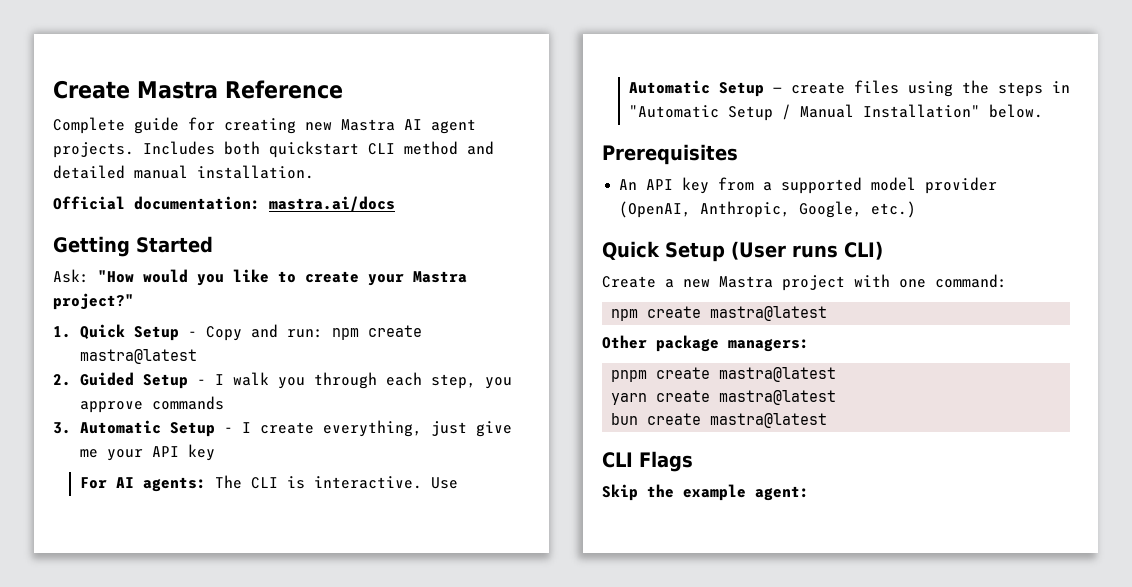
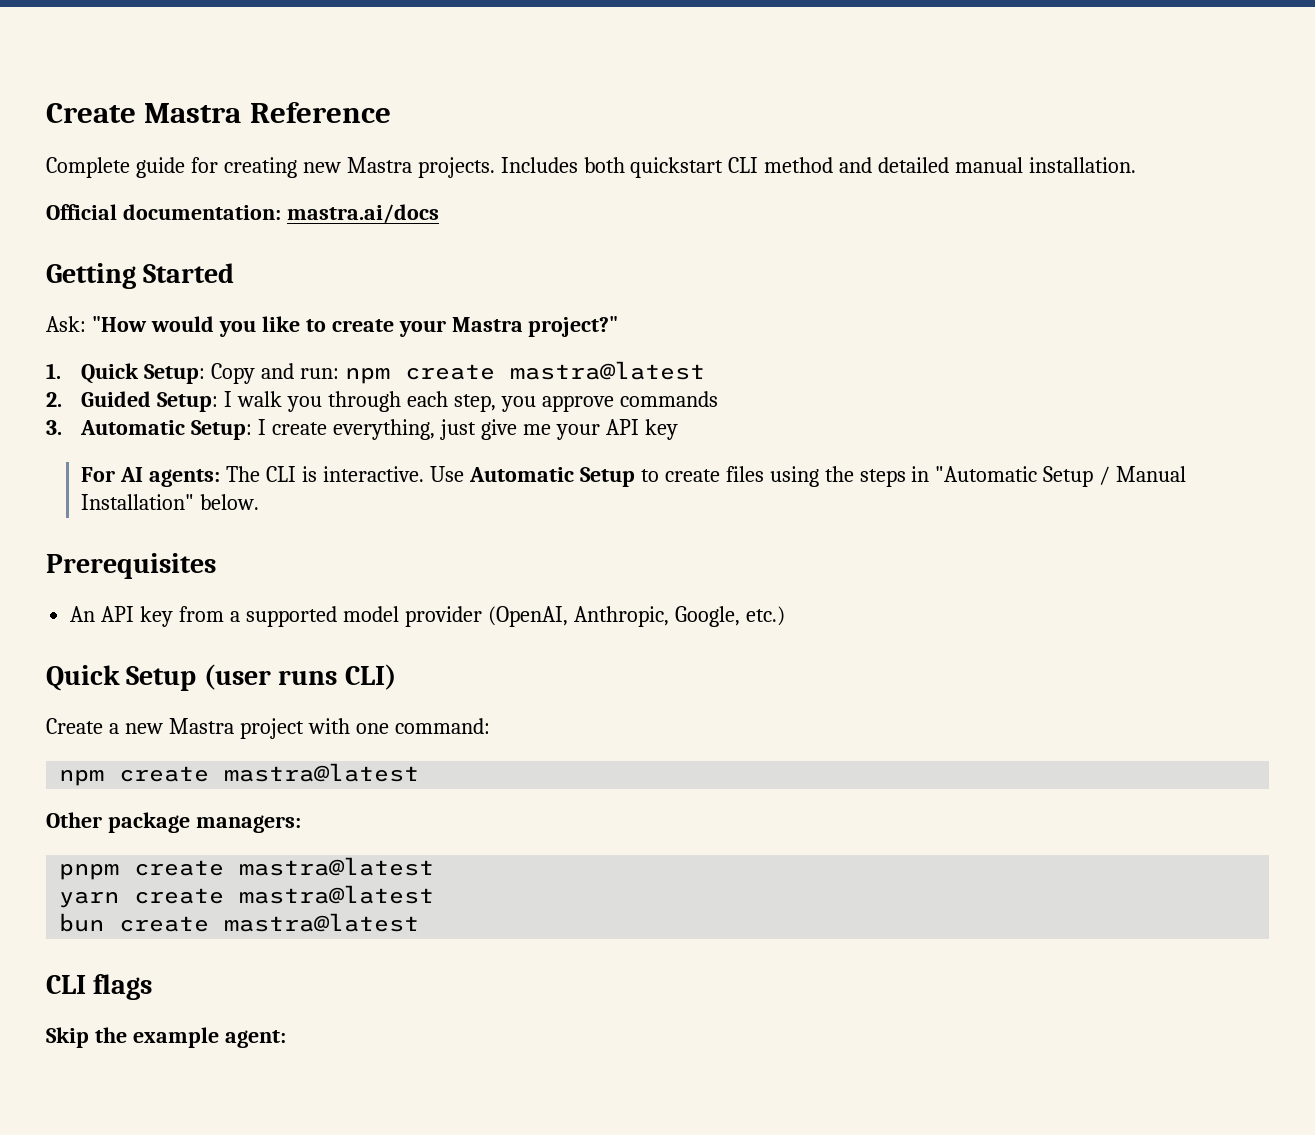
[404,119,476,134] AI agent -> (412, 165) none
[133,326,197,341] Setup - -> [144,364,206,384] Setup:
[142,374,206,389] Setup - -> [157,392,219,412] Setup:
[169,422,233,437] Setup - -> [191,420,253,440] Setup:
[772,87,782,93] — -> [640,469,659,482] to
[731,241,786,260] (User -> [203,664,271,690] (user
[639,451,693,472] Flags -> [93,974,153,1000] flags

